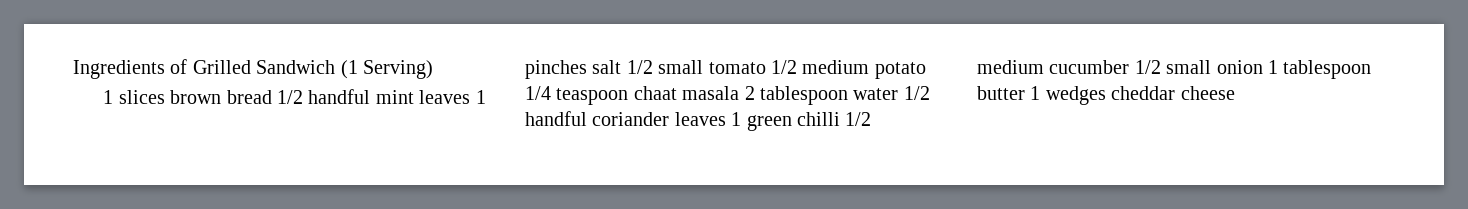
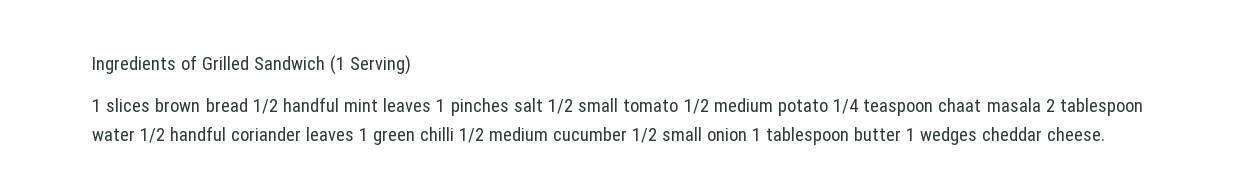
[1180,86,1235,100] cheese -> [1046,127,1105,141] cheese.

